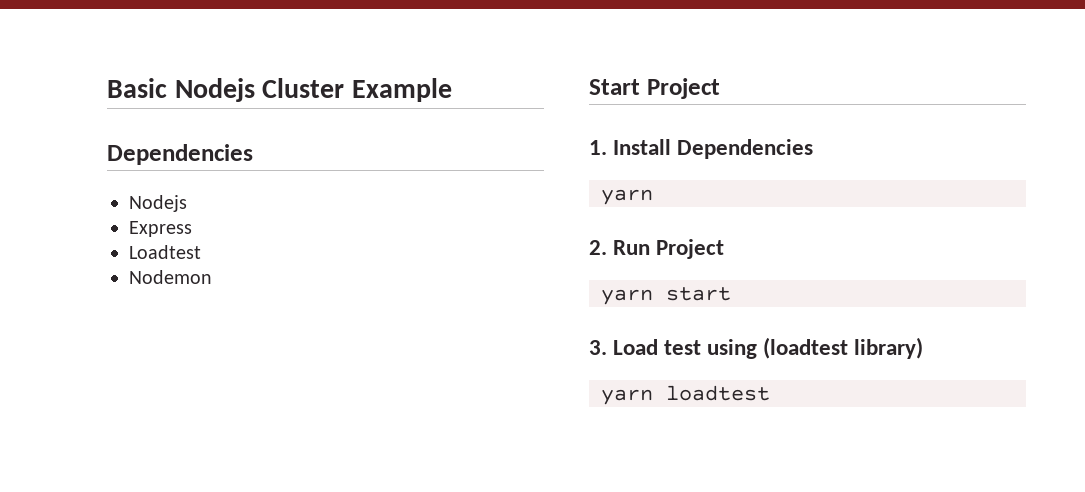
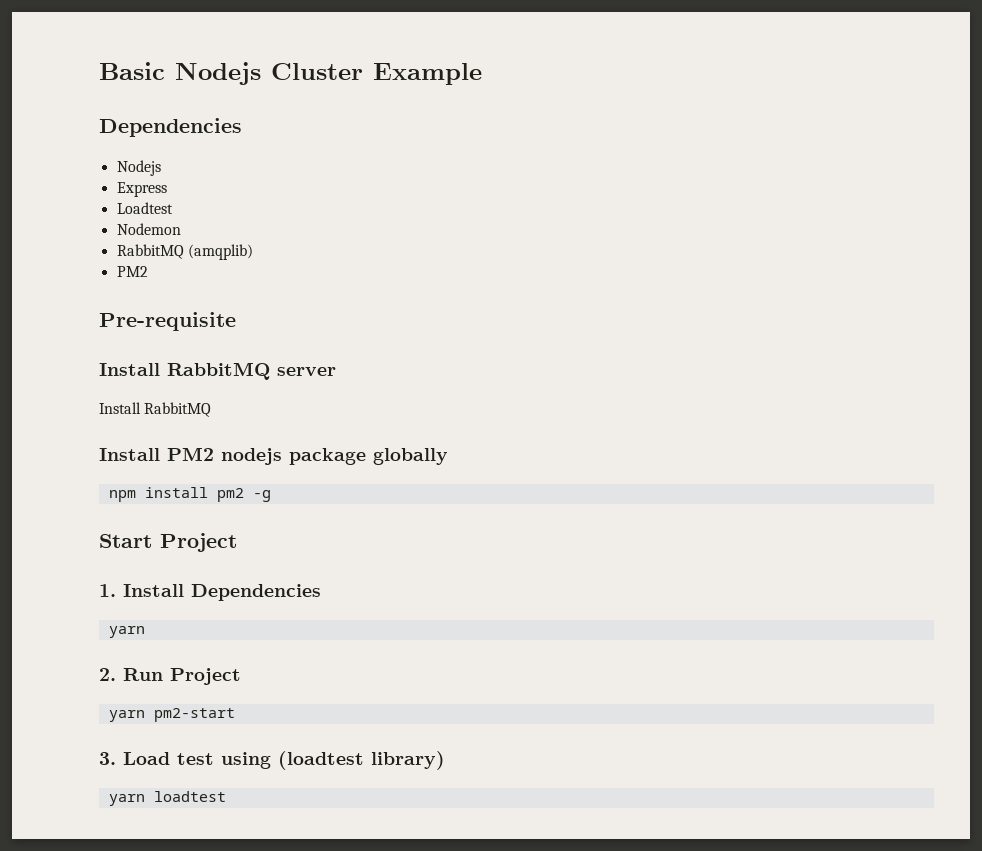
(212, 277) none -> [116,244,253,260] [116,266,148,277] [99,312,236,331] [99,362,336,380] [99,402,212,417] [99,447,448,465] [108,487,271,502] // RabbitMQ (amqplib) // PM2 // Pre-requisite // Install RabbitMQ server // Install RabbitMQ // Install PM2 nodejs package globally // npm install pm2 -g
[666,287,731,301] start -> [153,708,235,722] pm2-start

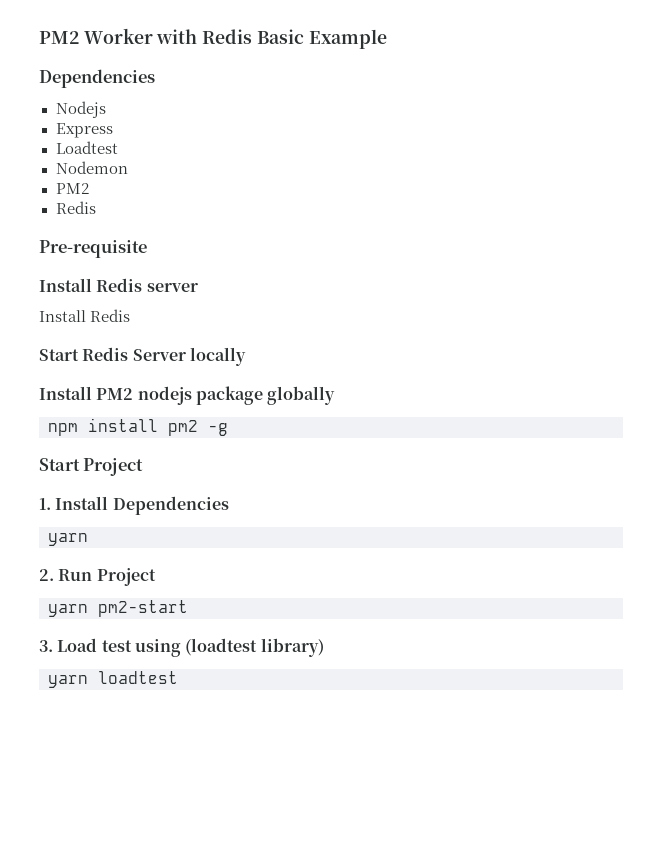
[99,62,363,85] Basic Nodejs Cluster -> [39,28,304,44] PM2 Worker with Redis Basic
[116,244,253,260] [116,266,148,277] RabbitMQ (amqplib) // PM2 -> [55,183,89,194] [55,201,96,214] PM2 // Redis
[167,362,270,380] RabbitMQ -> [96,278,143,292] Redis
[144,402,212,417] RabbitMQ -> [90,309,131,322] [39,347,246,366] Redis // Start Redis Server locally

